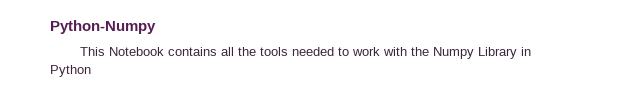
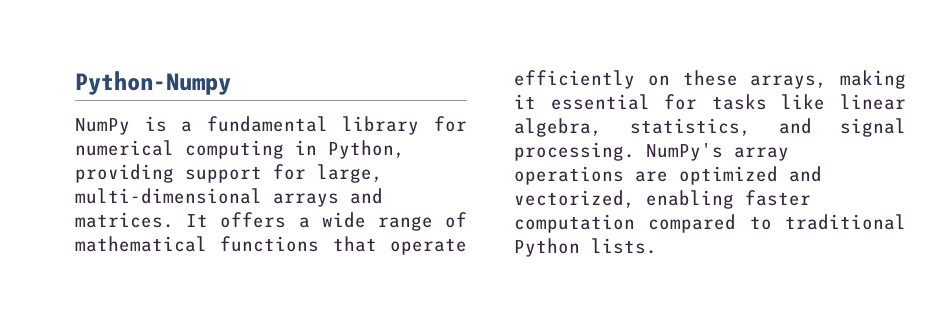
[79,47,531,59] [50,65,91,77] This Notebook contains all the tools needed to work with the Numpy Library in Python -> [75,116,467,135] [75,140,405,159] [75,164,383,183] [75,188,383,207] [75,212,467,231] [75,236,467,255] [514,70,906,89] [514,94,906,110] [514,118,906,137] [514,142,789,161] [514,166,822,185] [514,190,811,209] [514,214,906,233] [514,238,657,257] NumPy is a fundamental library for numerical computing in Python, providing support for large, multi-dimensional arrays and matrices. It offers a wide range of mathematical functions that operate efficiently on these arrays, making it essential for tasks like linear algebra, statistics, and signal processing. NumPy's array operations are optimized and vectorized, enabling faster computation compared to traditional Python lists.

